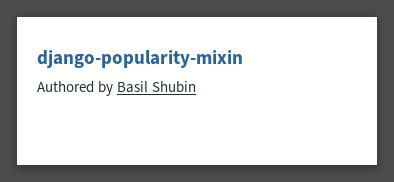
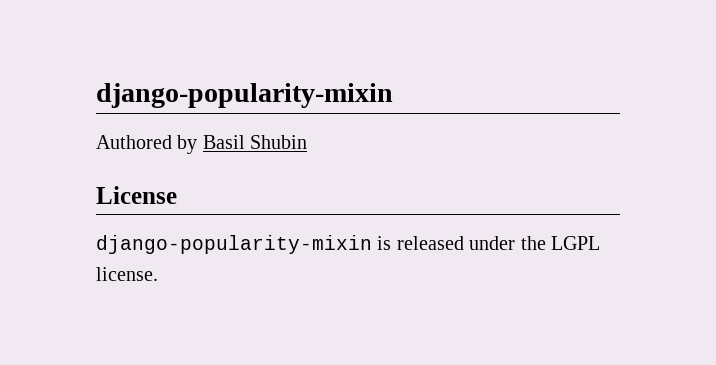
(197, 87) none -> [96,186,177,204] [96,235,600,254] [96,267,158,281] // License // django-popularity-mixin is released under the LGPL license.

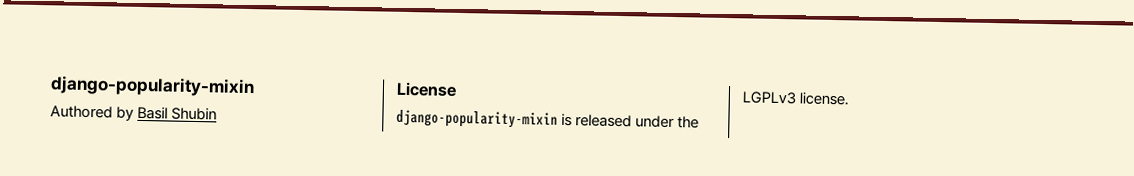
[550,236,600,250] LGPL -> [742,91,796,105] LGPLv3

